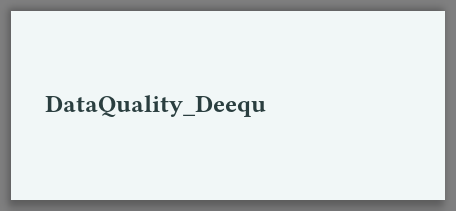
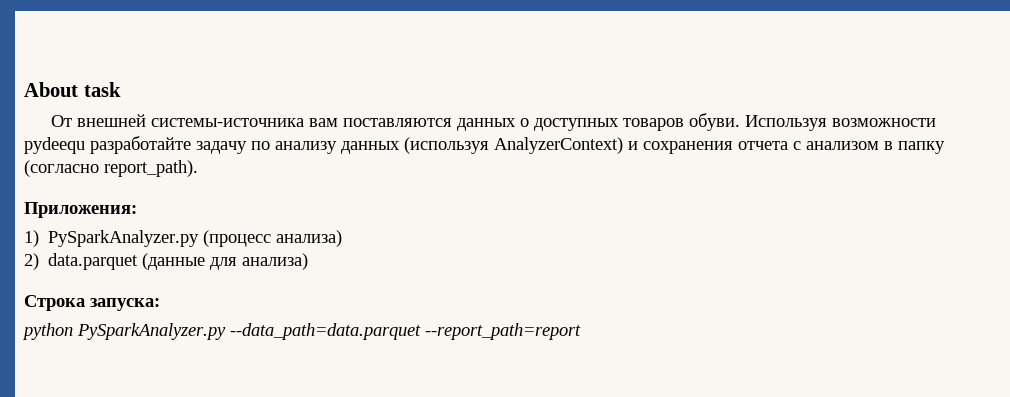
[45,95,266,117] DataQuality_Deequ -> [24,82,121,97] [50,113,936,131] [24,136,945,154] [24,160,198,177] [24,202,137,218] [24,230,343,247] [24,253,309,270] [24,295,160,311] [22,323,581,340] About task // От внешней системы-источника вам поставляются данных о доступных товаров обуви. Используя возможности pydeequ разработайте задачу по анализу данных (используя AnalyzerContext) и сохранения отчета с анализом в папку (согласно report_path). // Приложения: // 1) PySparkAnalyzer.py (процесс анализа) // 2) data.parquet (данные для анализа) // Строка запуска: // python PySparkAnalyzer.py --data_path=data.parquet --report_path=report

